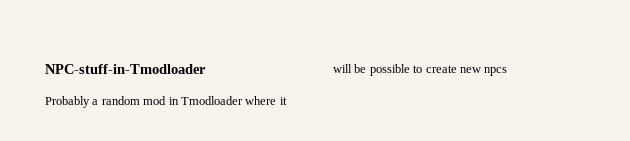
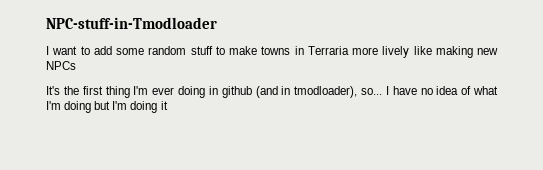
[45,96,287,108] [333,64,508,76] Probably a random mod in Tmodloader where it will be possible to create new npcs -> [46,46,498,58] [46,61,76,70] [46,86,498,98] [46,101,168,113] I want to add some random stuff to make towns in Terraria more lively like making new NPCs // It's the first thing I'm ever doing in github (and in tmodloader), so... I have no idea of what I'm doing but I'm doing it

